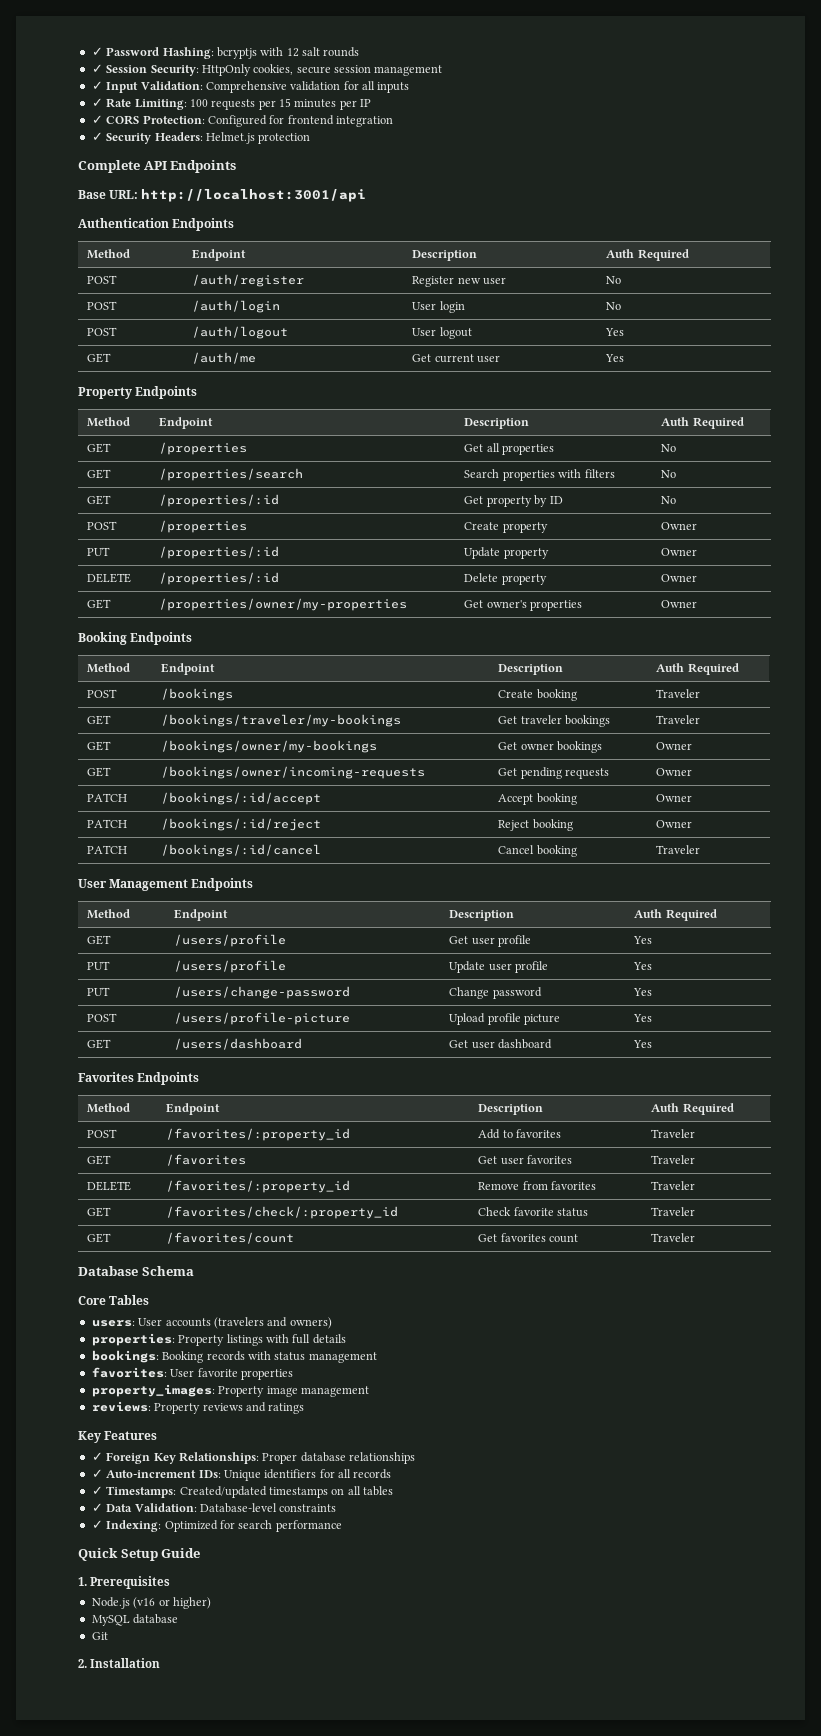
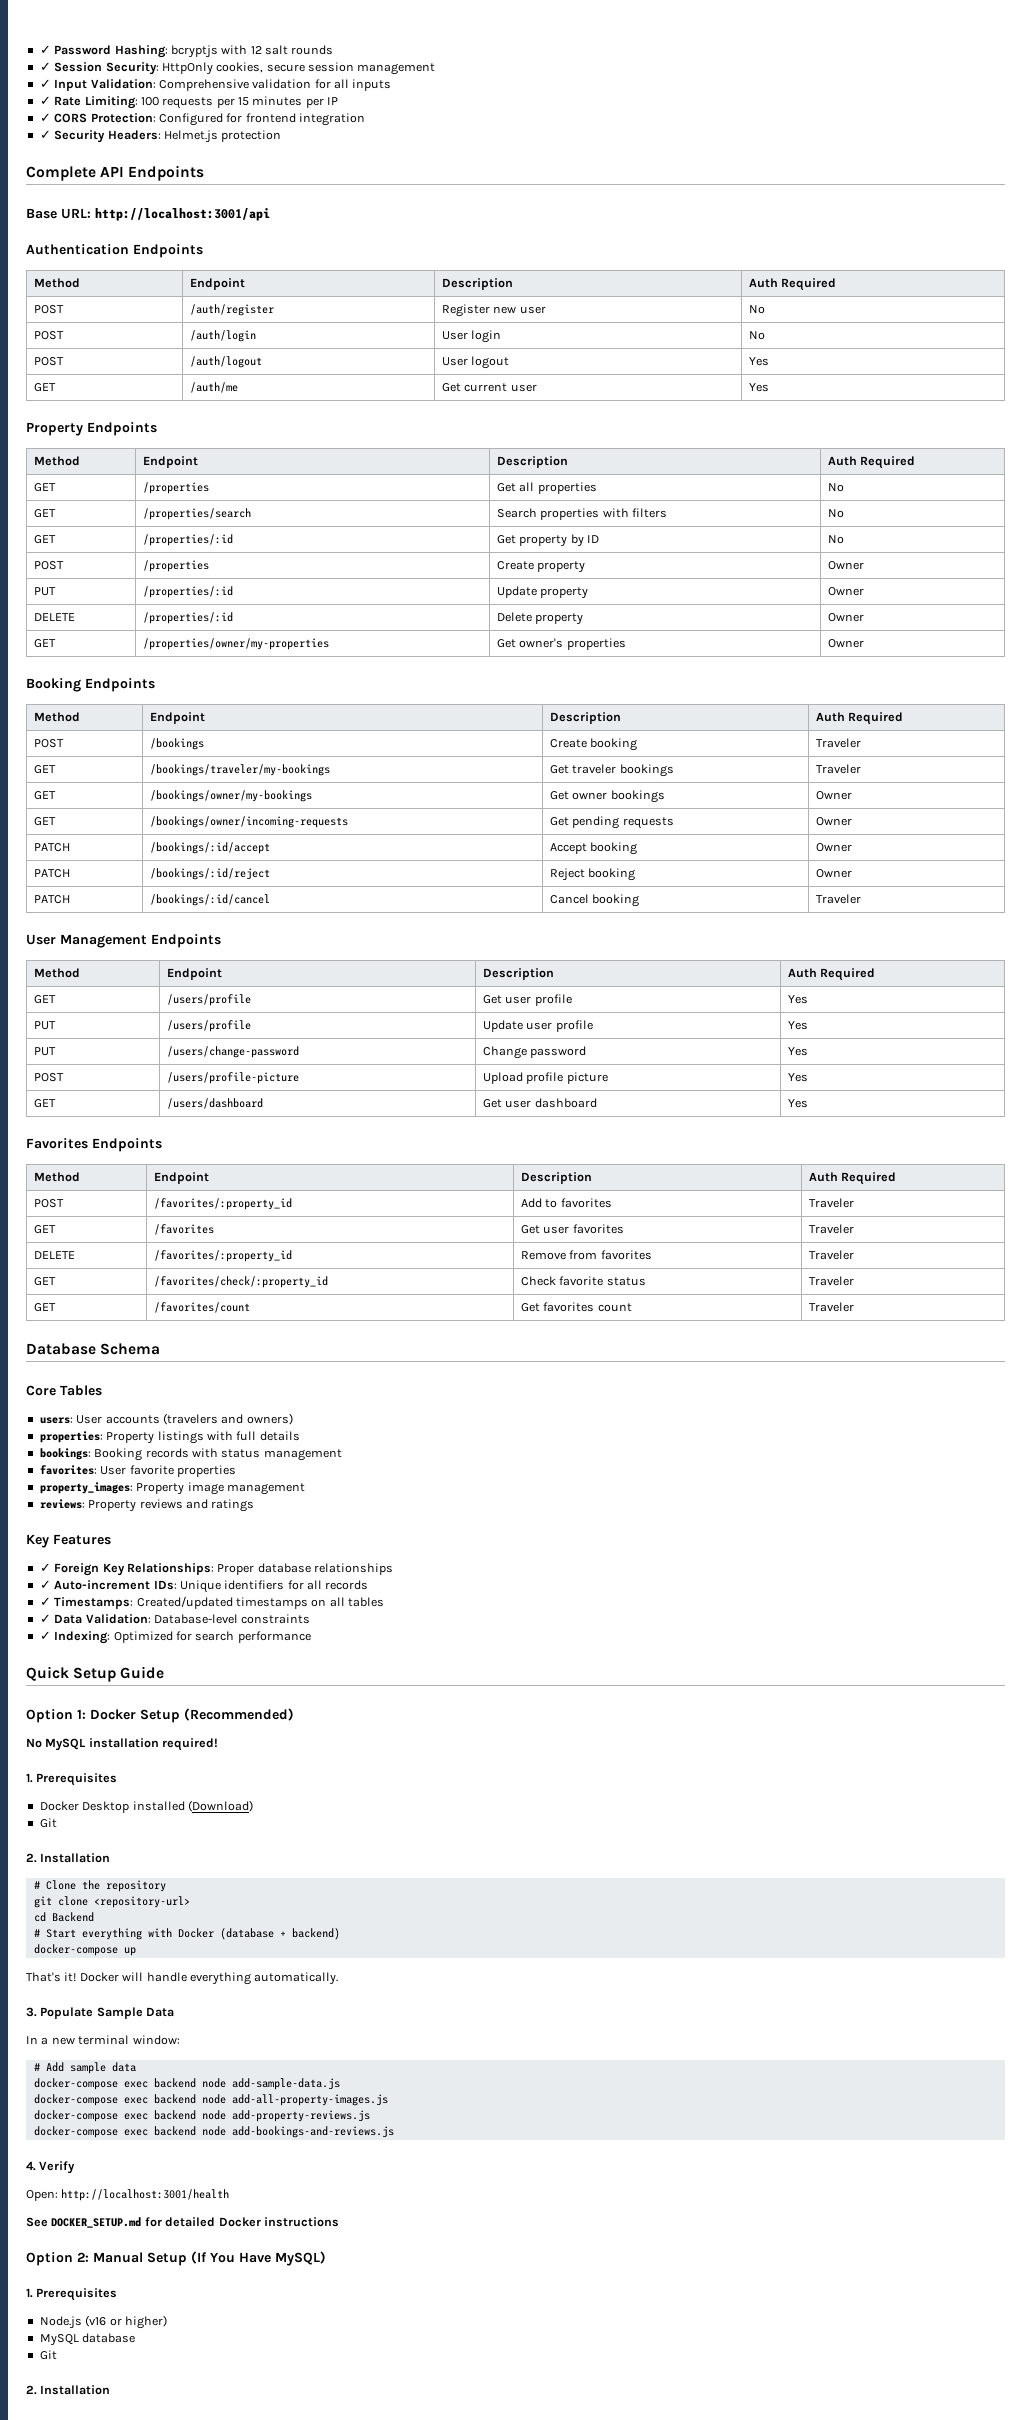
(201, 1553) none -> [26,1708,294,1723] [26,1738,219,1751] [26,1773,118,1786] [39,1800,253,1813] [39,1818,57,1828] [26,1853,111,1863] [33,1880,166,1892] [33,1896,190,1908] [33,1912,94,1922] [33,1928,340,1940] [33,1944,136,1956] [26,1972,339,1985] [26,2007,175,2019] [26,2035,180,2045] [33,2062,136,2074] [33,2078,340,2090] [33,2094,388,2106] [33,2110,370,2122] [33,2126,394,2138] [26,2161,76,2174] [26,2189,230,2201] [26,2217,339,2228] [26,2251,326,2266] // Option 1: Docker Setup (Recommended) // No MySQL installation required! // 1. Prerequisites // Docker Desktop installed (Download) // Git // 2. Installation // # Clone the repository // git clone <repository-url> // cd Backend // # Start everything with Docker (database + backend) // docker-compose up // That's it! Docker will handle everything automatically. // 3. Populate Sample Data // In a new terminal window: // # Add sample data // docker-compose exec backend node add-sample-data.js // docker-compose exec backend node add-all-property-images.js // docker-compose exec backend node add-property-reviews.js // docker-compose exec backend node add-bookings-and-reviews.js // 4. Verify // Open: http://localhost:3001/health // See DOCKER_SETUP.md for detailed Docker instructions // Option 2: Manual Setup (If You Have MySQL)

